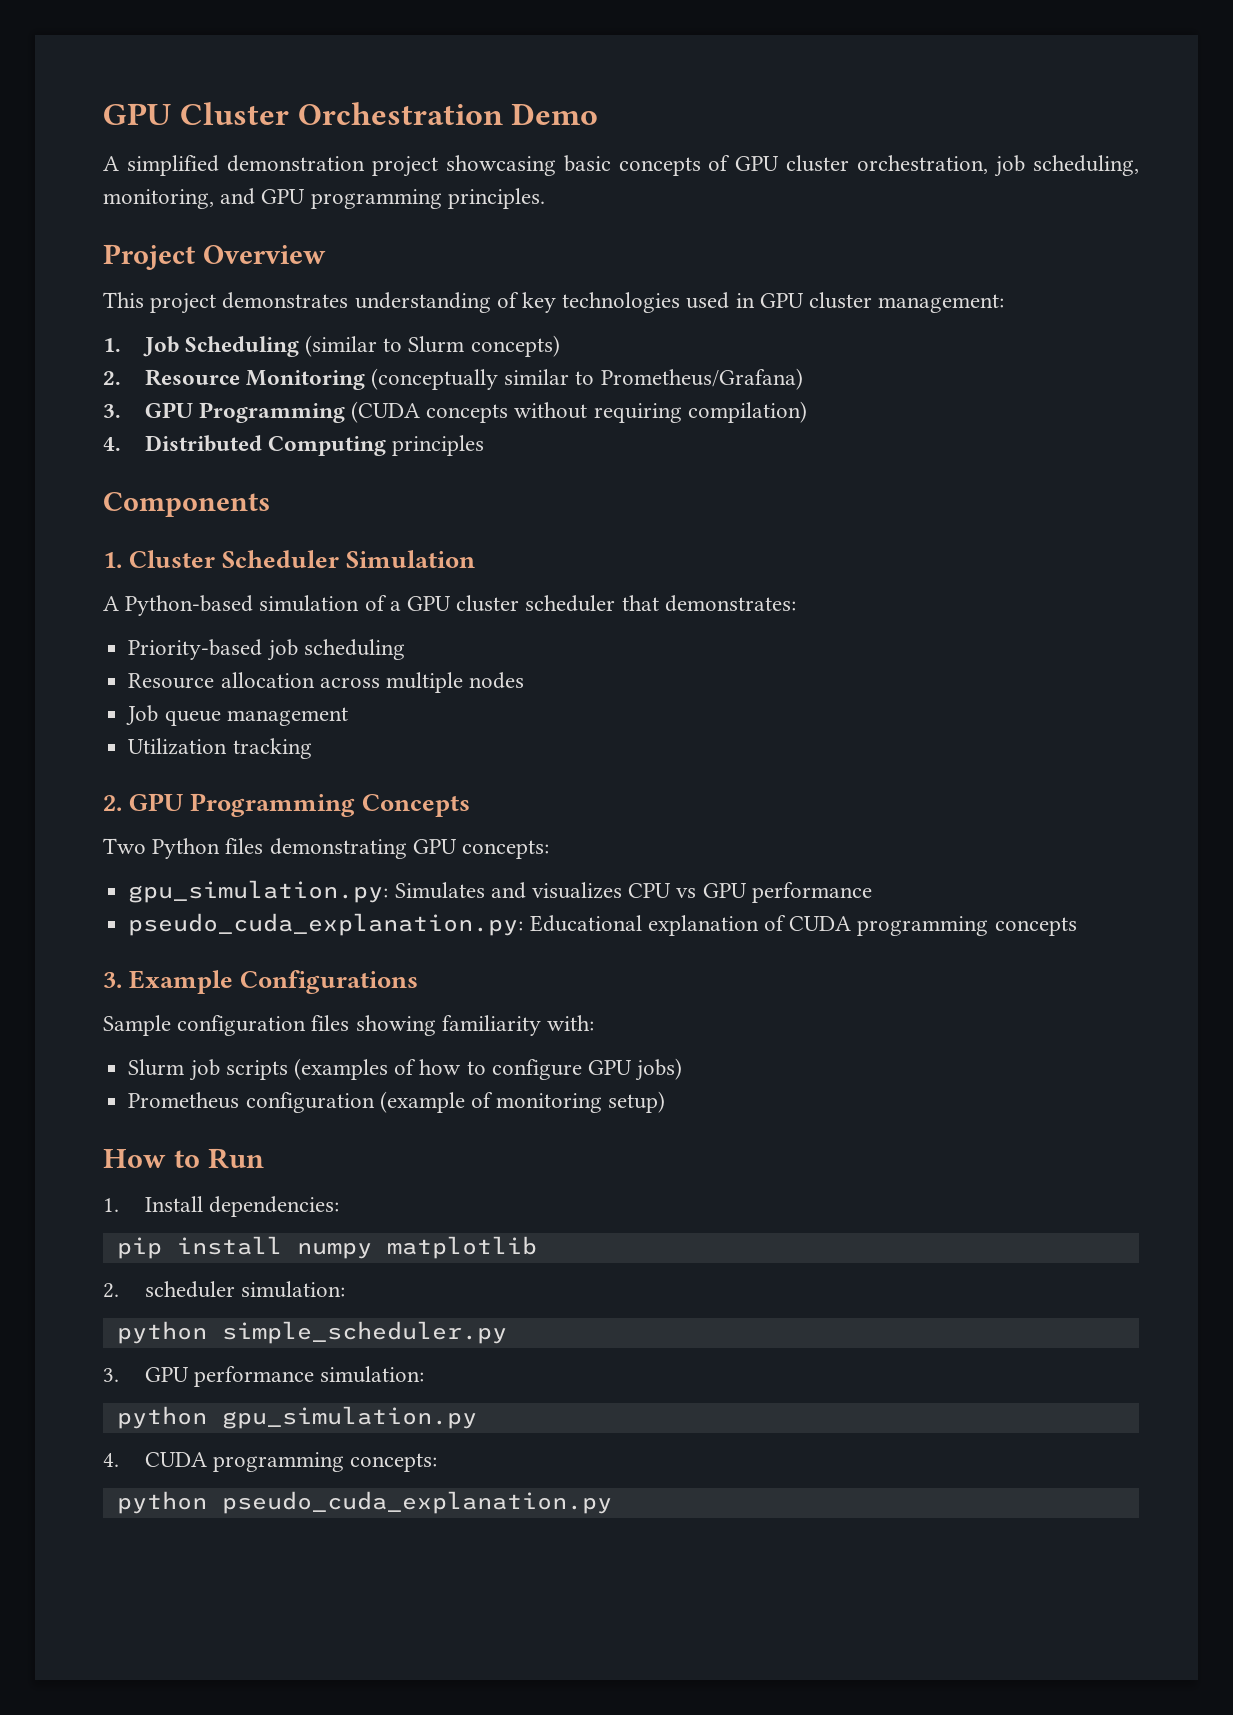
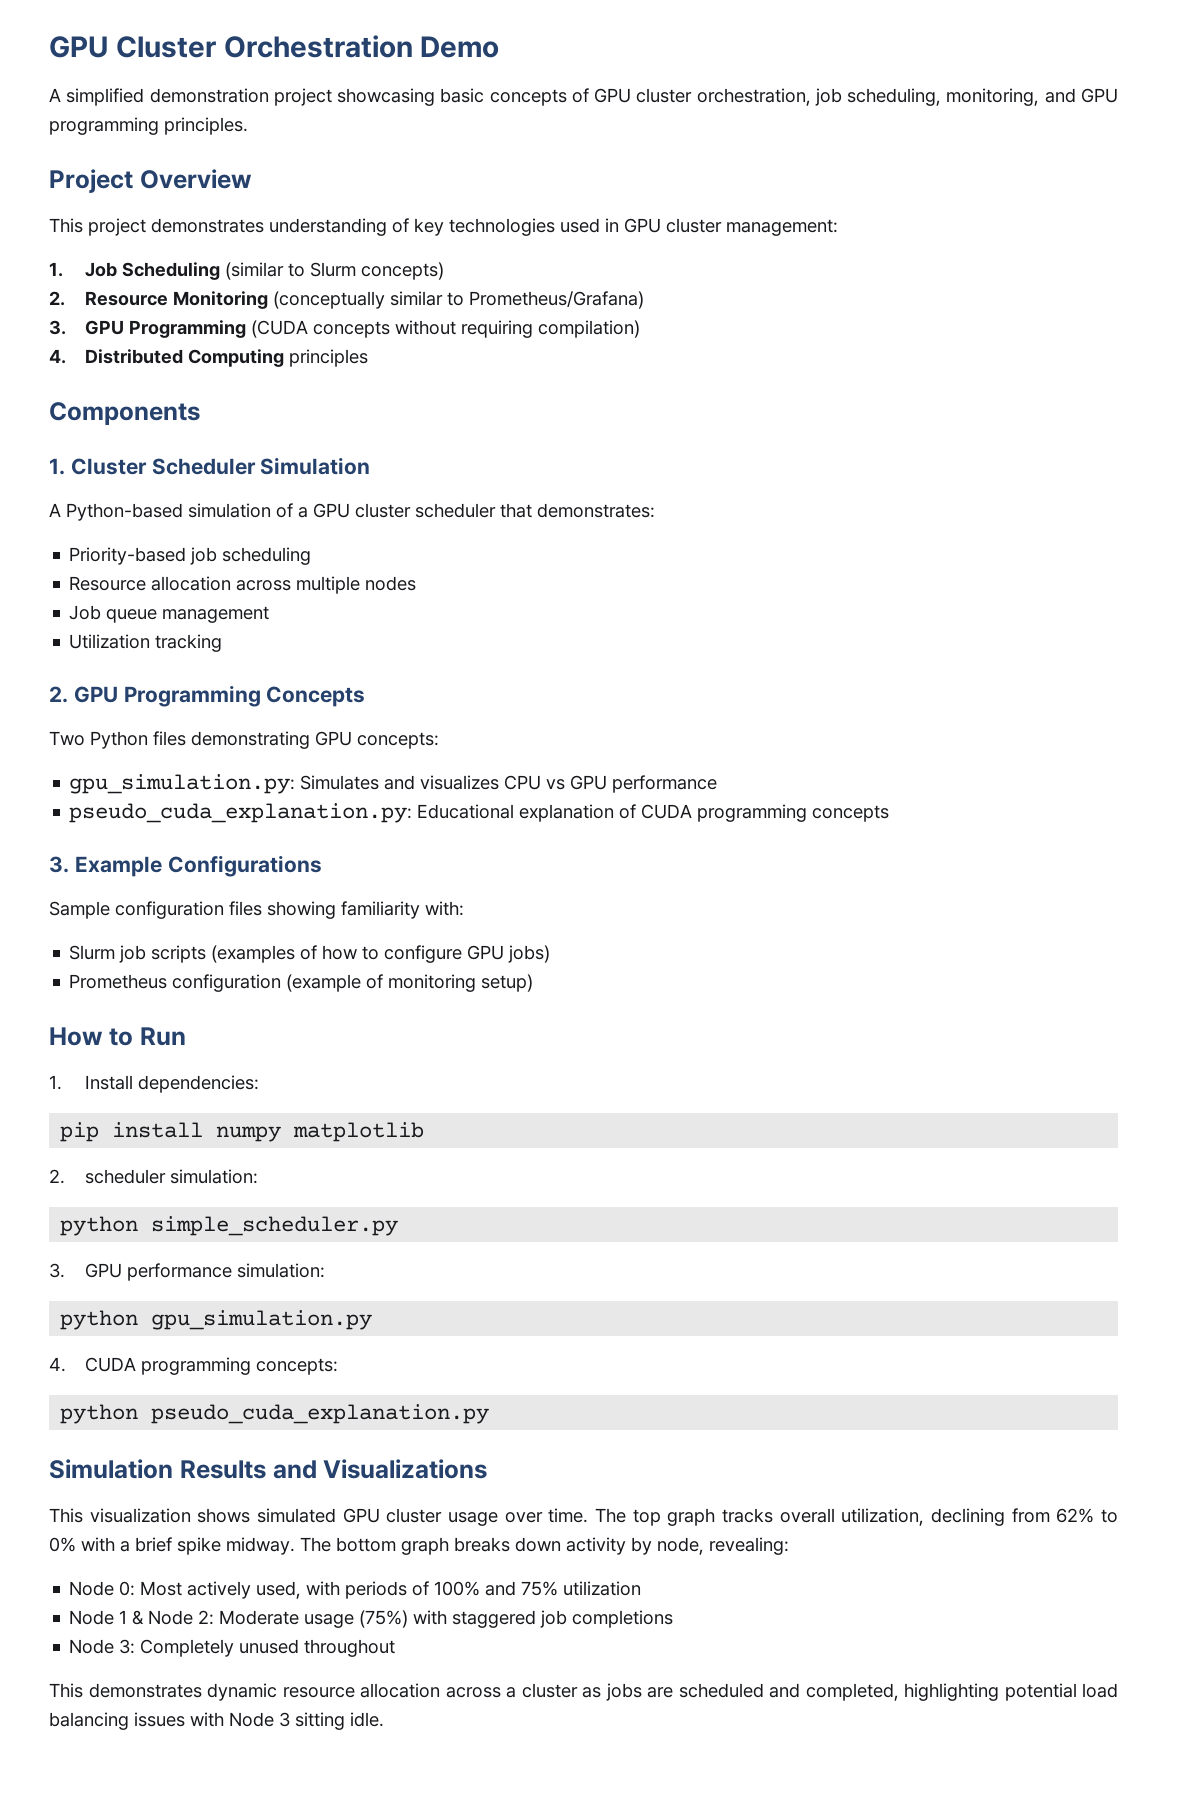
(612, 1502) none -> [49,1459,488,1479] [49,1508,1118,1526] [49,1537,789,1555] [69,1581,642,1599] [69,1610,674,1628] [69,1639,396,1657] [49,1683,1118,1701] [49,1712,384,1730] // Simulation Results and Visualizations // This visualization shows simulated GPU cluster usage over time. The top graph tracks overall utilization, declining from 62% to 0% with a brief spike midway. The bottom graph breaks down activity by node, revealing: // Node 0: Most actively used, with periods of 100% and 75% utilization // Node 1 & Node 2: Moderate usage (75%) with staggered job completions // Node 3: Completely unused throughout // This demonstrates dynamic resource allocation across a cluster as jobs are scheduled and completed, highlighting potential load balancing issues with Node 3 sitting idle.

